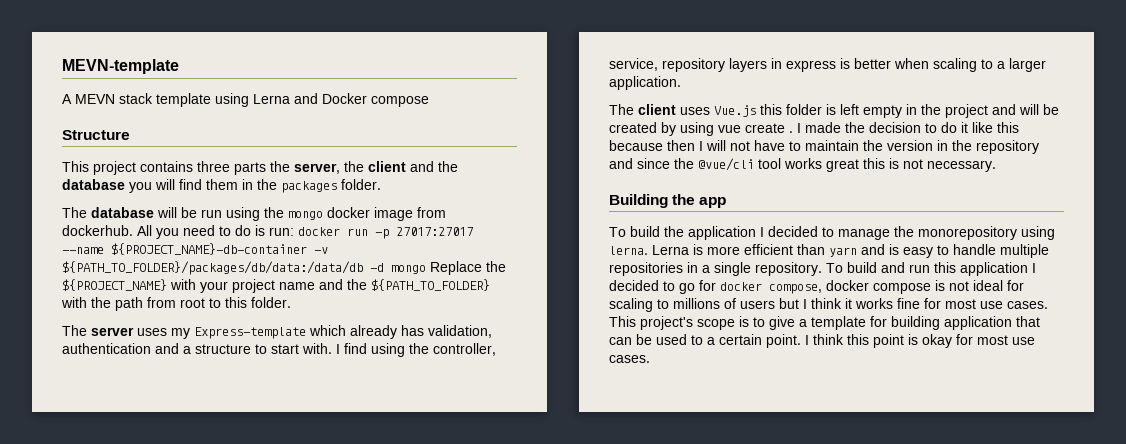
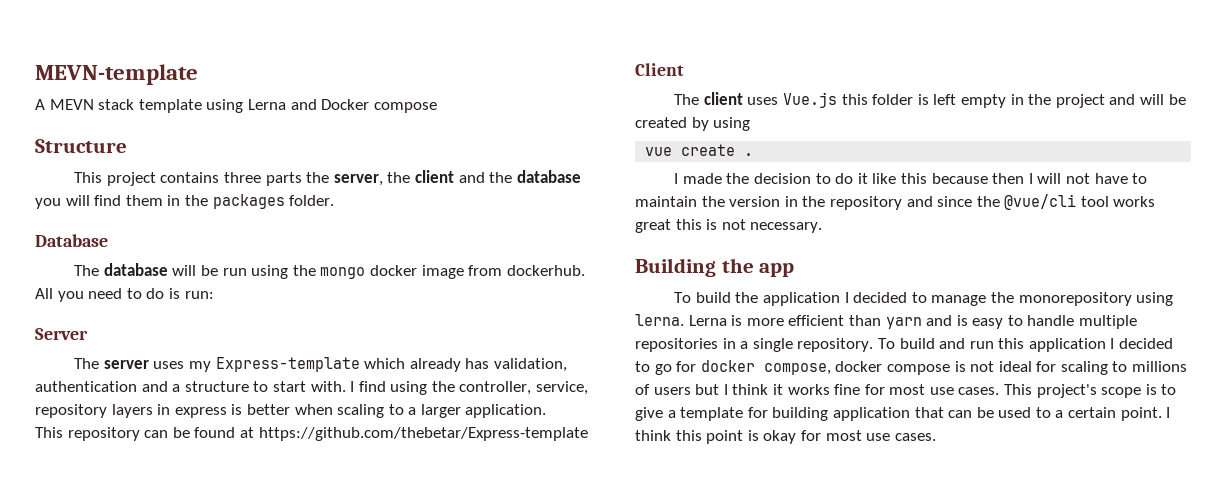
(381, 184) none -> [35,234,108,247] // Database
[298,227,473,239] [62,243,328,255] [62,261,506,275] [62,279,490,293] [61,297,291,311] docker run -p 27017:27017 --name ${PROJECT_NAME}-db-container -v ${PATH_TO_FOLDER}/packages/db/data:/data/db -d mongo Replace the ${PROJECT_NAME} with your project name and the ${PATH_TO_FOLDER} with the path from root to this folder. -> [35,328,88,340] // Server
(681, 83) none -> [35,427,588,441] [635,63,684,76] // This repository can be found at https://github.com/thebetar/Express-template // Client
(714, 129) none -> (751, 124) //
(793, 132) none -> (754, 154) //

